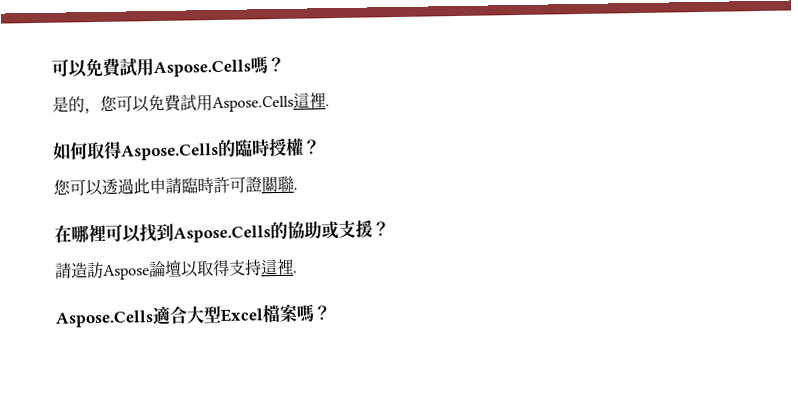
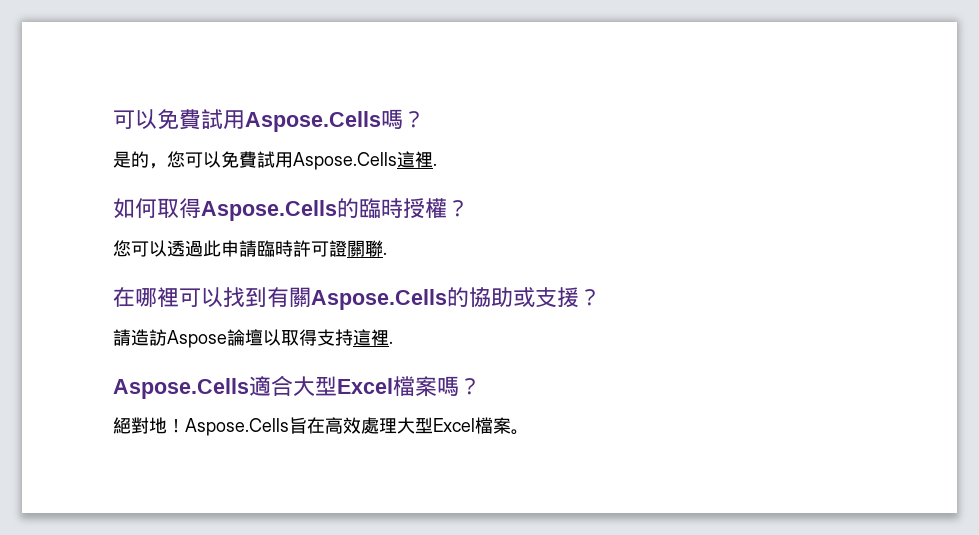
(174, 232) none -> [267,287,311,308] 有關
(331, 313) none -> [113,417,529,436] // 絕對地！Aspose.Cells旨在高效處理大型Excel檔案。

